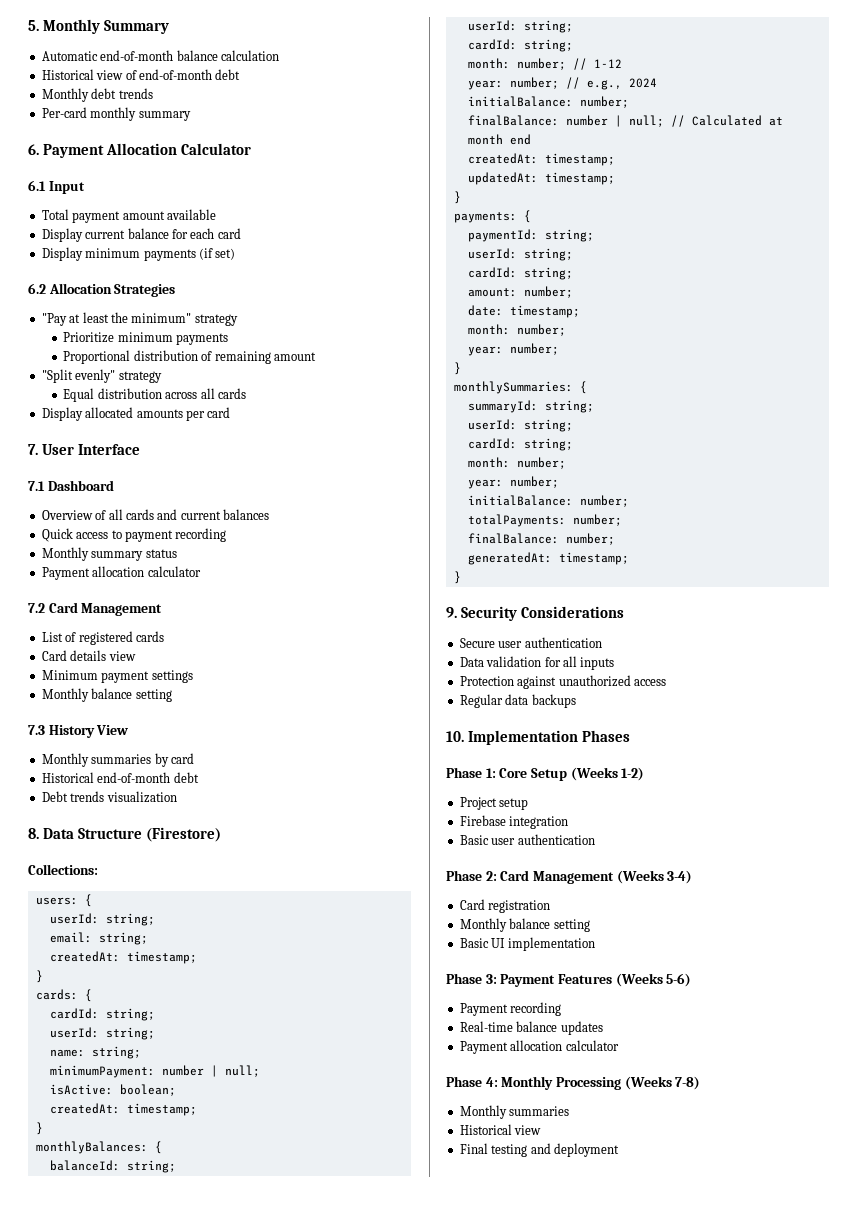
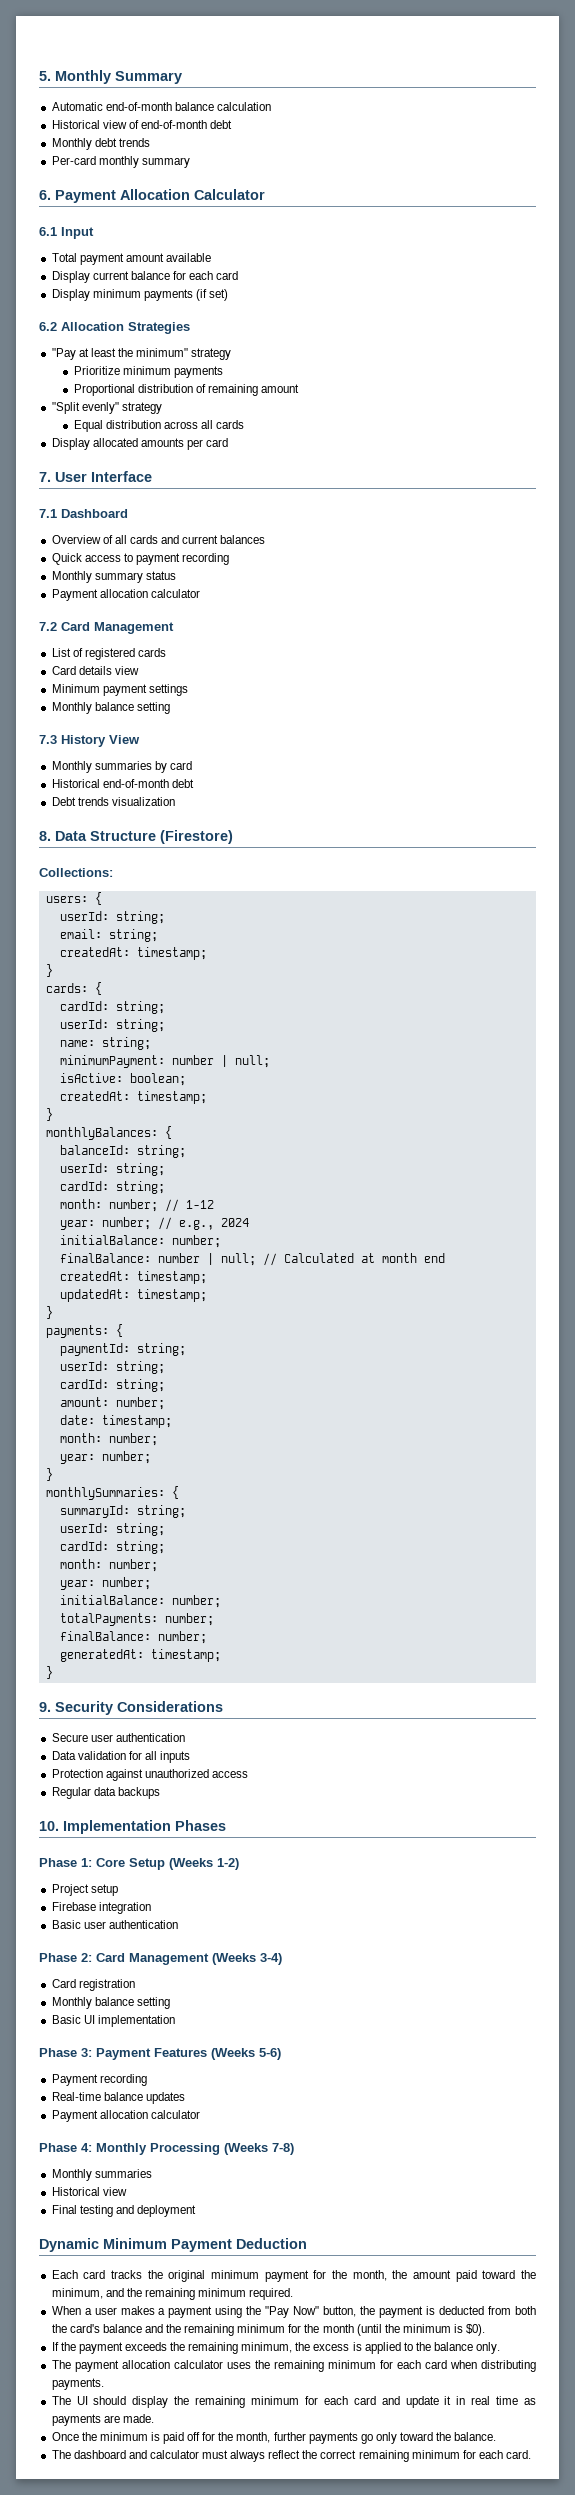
(619, 1150) none -> [39,2238,307,2252] [51,2270,536,2282] [51,2288,294,2300] [51,2306,537,2318] [51,2324,486,2336] [51,2342,501,2354] [51,2360,536,2372] [51,2378,104,2390] [51,2396,537,2408] [51,2414,154,2426] [51,2432,497,2444] [51,2450,532,2462] // Dynamic Minimum Payment Deduction // Each card tracks the original minimum payment for the month, the amount paid toward the minimum, and the remaining minimum required. // When a user makes a payment using the "Pay Now" button, the payment is deducted from both the card's balance and the remaining minimum for the month (until the minimum is $0). // If the payment exceeds the remaining minimum, the excess is applied to the balance only. // The payment allocation calculator uses the remaining minimum for each card when distributing payments. // The UI should display the remaining minimum for each card and update it in real time as payments are made. // Once the minimum is paid off for the month, further payments go only toward the balance. // The dashboard and calculator must always reflect the correct remaining minimum for each card.

